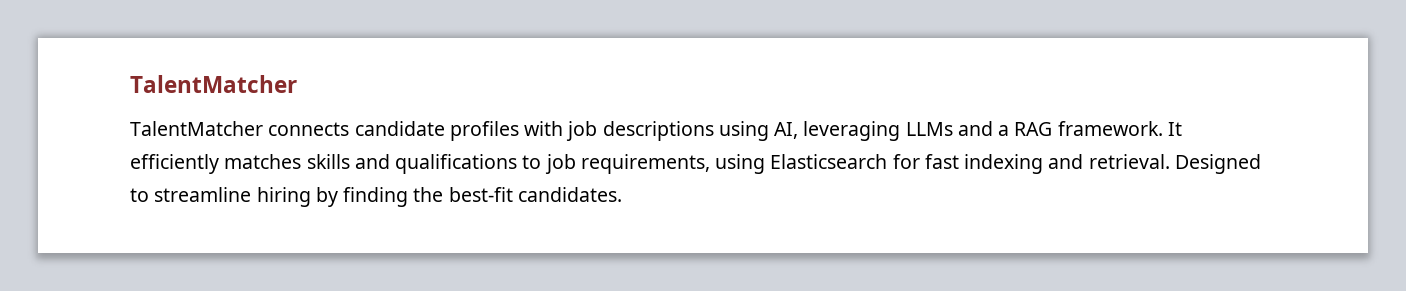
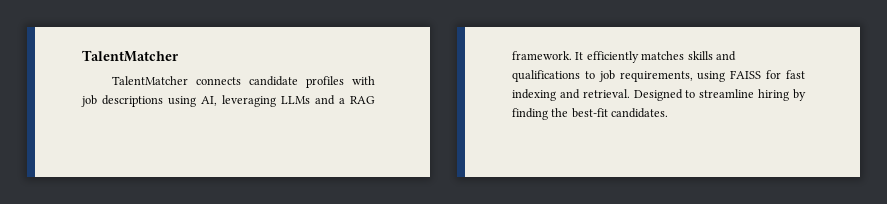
[770,154,888,169] Elasticsearch -> [730,70,762,79] FAISS

